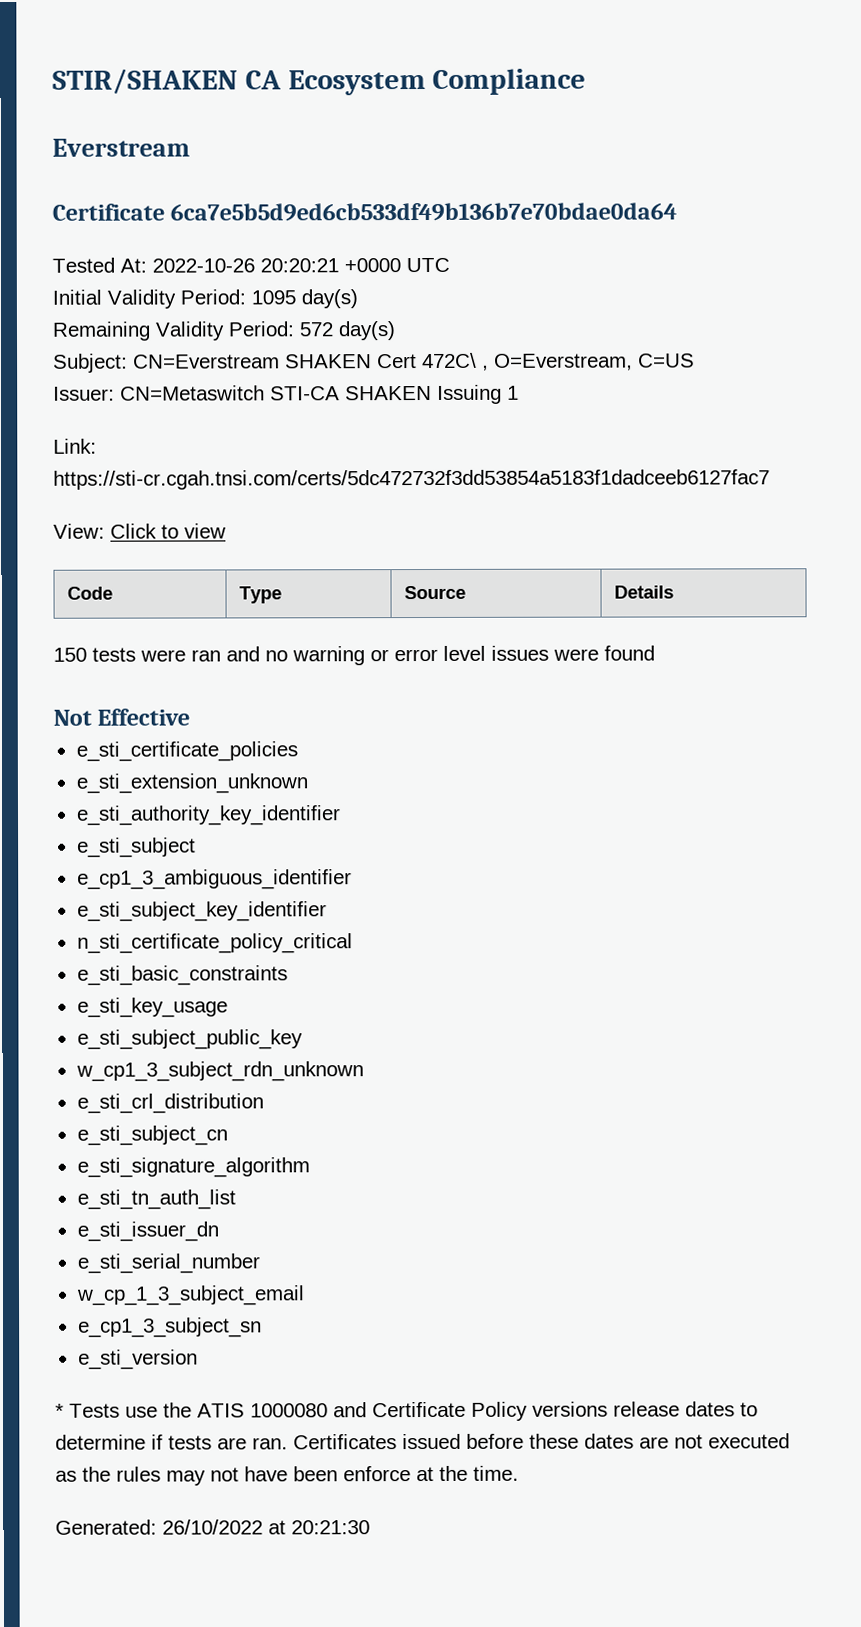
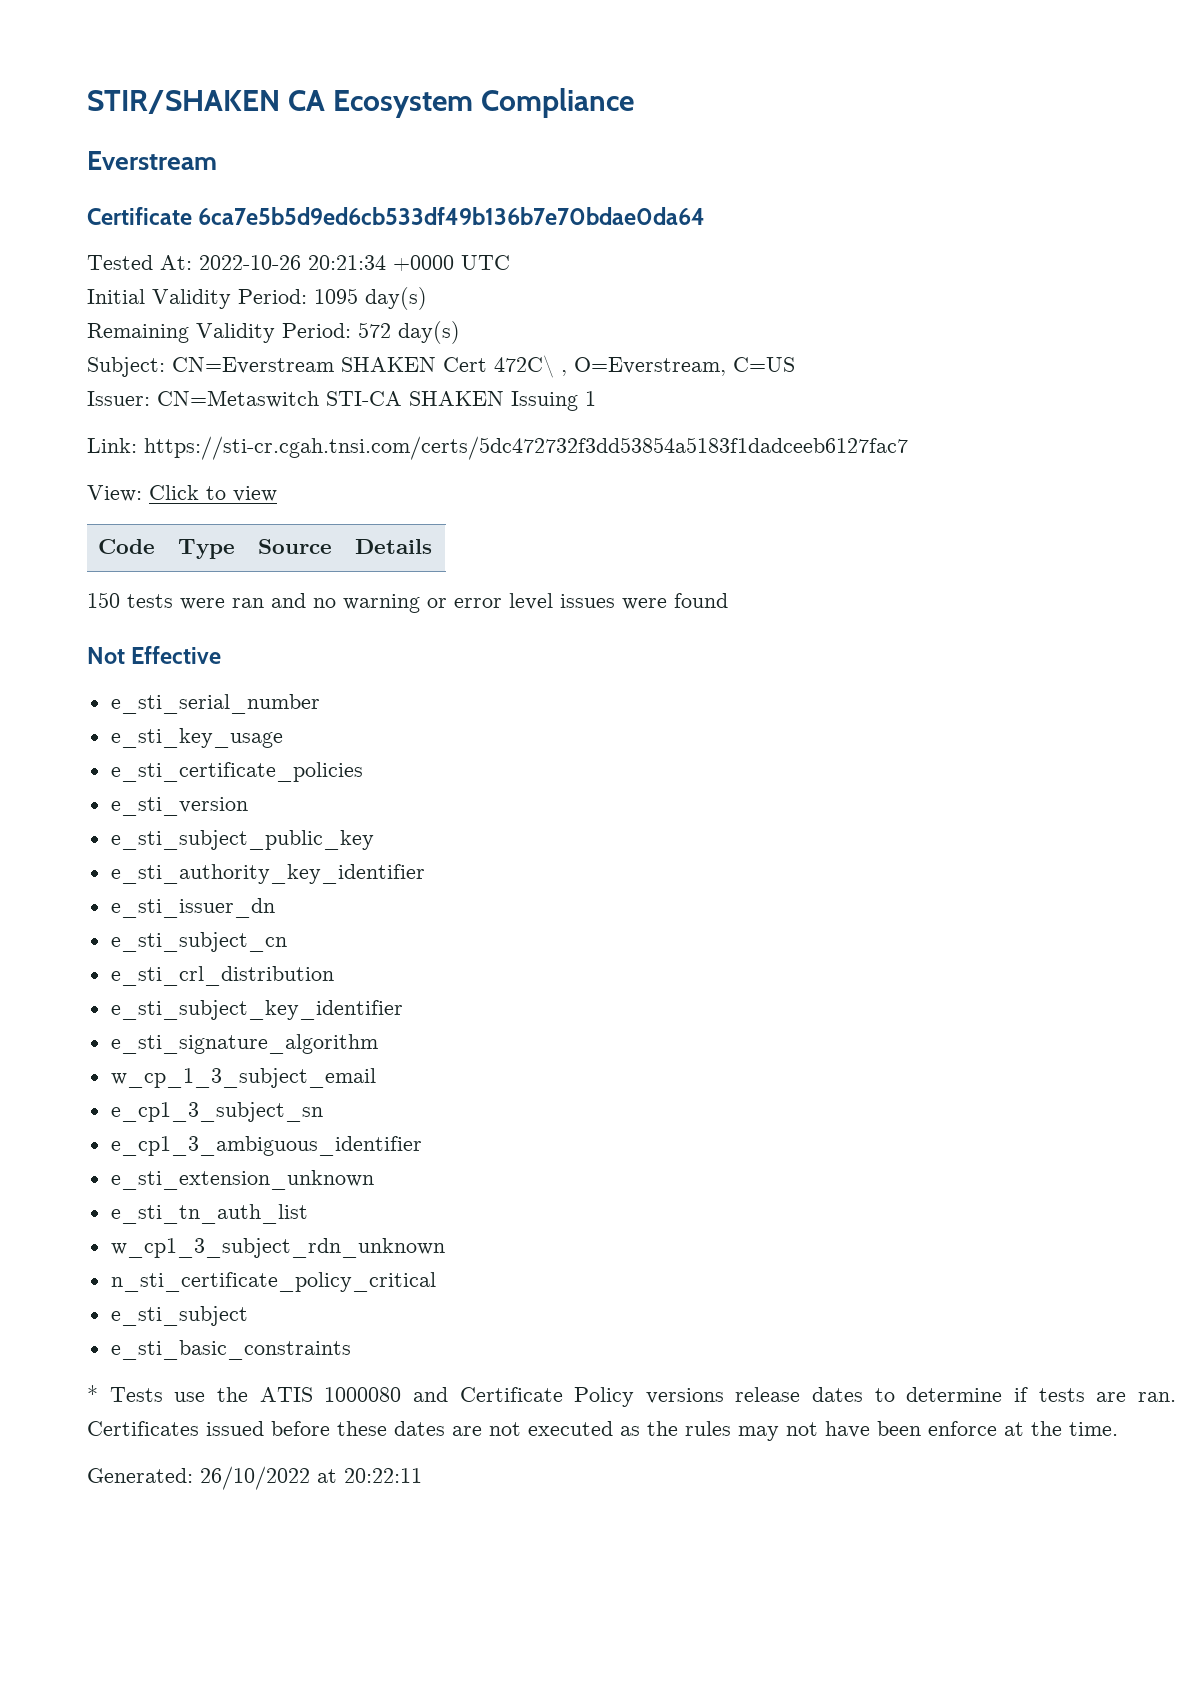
[260,258,339,273] 20:20:21 -> [308,255,386,270] 20:21:34
(191, 717) none -> [110,694,320,714] [110,728,283,748] // e_sti_serial_number // e_sti_key_usage
[75,773,308,794] e_sti_extension_unknown -> [110,797,248,816] [110,830,374,850] e_sti_version // e_sti_subject_public_key
[76,837,196,858] [76,869,352,890] [76,901,327,922] [76,933,353,954] [76,965,288,986] [76,997,228,1018] [76,1029,303,1050] [75,1061,364,1082] [76,1093,264,1114] [76,1125,228,1146] [76,1157,310,1178] [76,1189,236,1210] [76,1221,219,1242] [76,1253,260,1274] [75,1285,305,1306] [77,1317,262,1338] [77,1349,198,1370] e_sti_subject // e_cp1_3_ambiguous_identifier // e_sti_subject_key_identifier // n_sti_certificate_policy_critical // e_sti_basic_constraints // e_sti_key_usage // e_sti_subject_public_key // w_cp1_3_subject_rdn_unknown // e_sti_crl_distribution // e_sti_subject_cn // e_sti_signature_algorithm // e_sti_tn_auth_list // e_sti_issuer_dn // e_sti_serial_number // w_cp_1_3_subject_email // e_cp1_3_subject_sn // e_sti_version -> [110,898,275,918] [110,932,287,952] [110,966,334,986] [110,1000,403,1020] [110,1034,378,1054] [110,1068,376,1088] [110,1102,323,1122] [110,1136,422,1156] [110,1170,374,1190] [110,1204,308,1224] [110,1238,445,1258] [110,1272,436,1292] [110,1306,248,1326] [110,1340,351,1360] e_sti_issuer_dn // e_sti_subject_cn // e_sti_crl_distribution // e_sti_subject_key_identifier // e_sti_signature_algorithm // w_cp_1_3_subject_email // e_cp1_3_subject_sn // e_cp1_3_ambiguous_identifier // e_sti_extension_unknown // e_sti_tn_auth_list // w_cp1_3_subject_rdn_unknown // n_sti_certificate_policy_critical // e_sti_subject // e_sti_basic_constraints
[291,1520,370,1535] 20:21:30 -> [344,1468,422,1483] 20:22:11

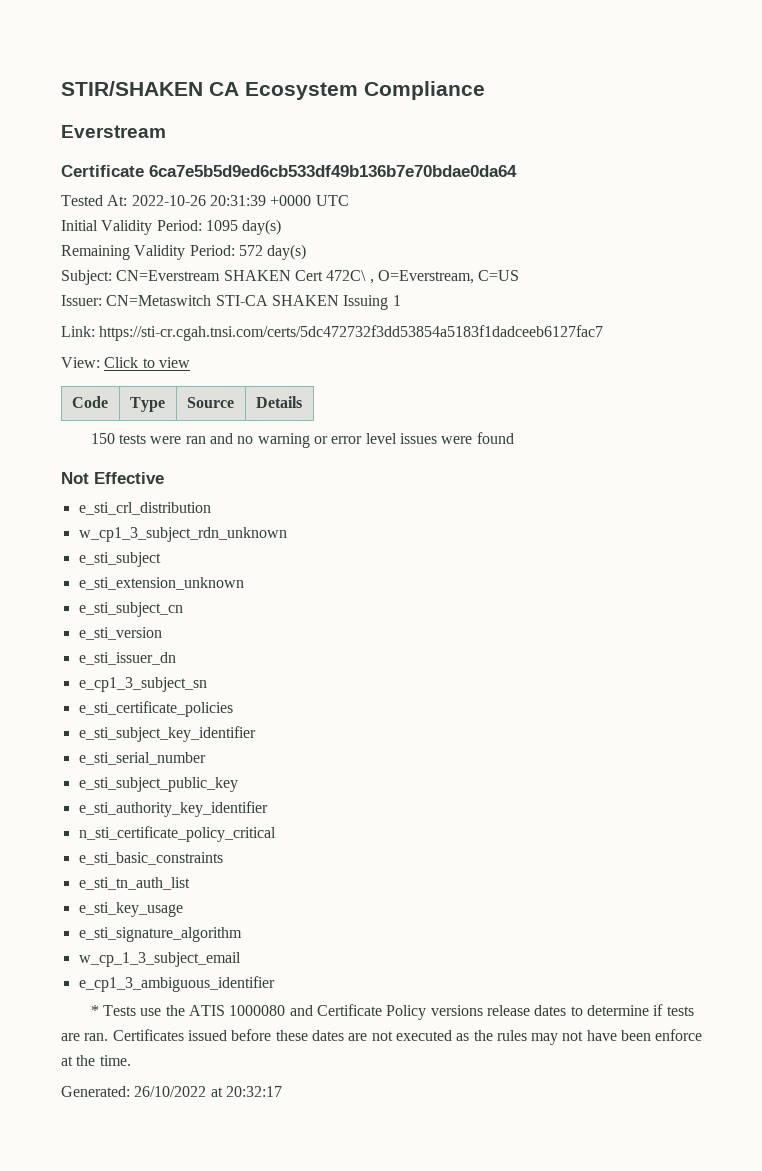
[308,255,386,270] 20:21:34 -> [209,195,266,206] 20:31:39
[110,694,320,714] [110,728,283,748] e_sti_serial_number // e_sti_key_usage -> [78,502,211,515] [78,527,287,542] [78,552,161,567] [78,577,244,590] [78,602,183,617] [78,627,162,640] [78,652,176,665] [78,677,207,692] e_sti_crl_distribution // w_cp1_3_subject_rdn_unknown // e_sti_subject // e_sti_extension_unknown // e_sti_subject_cn // e_sti_version // e_sti_issuer_dn // e_cp1_3_subject_sn
[110,797,248,816] e_sti_version -> [78,726,256,742] [78,752,206,765] e_sti_subject_key_identifier // e_sti_serial_number
[110,898,275,918] [110,932,287,952] [110,966,334,986] [110,1000,403,1020] e_sti_issuer_dn // e_sti_subject_cn // e_sti_crl_distribution // e_sti_subject_key_identifier -> [78,826,276,842] [78,852,223,865] [78,877,190,890] [78,902,183,917] n_sti_certificate_policy_critical // e_sti_basic_constraints // e_sti_tn_auth_list // e_sti_key_usage
[110,1102,323,1122] // e_cp1_3_subject_sn -> (241, 959) none
[110,1170,374,1190] [110,1204,308,1224] [110,1238,445,1258] [110,1272,436,1292] [110,1306,248,1326] [110,1340,351,1360] // e_sti_extension_unknown // e_sti_tn_auth_list // w_cp1_3_subject_rdn_unknown // n_sti_certificate_policy_critical // e_sti_subject // e_sti_basic_constraints -> (275, 984) none
[344,1468,422,1483] 20:22:11 -> [225,1086,282,1097] 20:32:17

